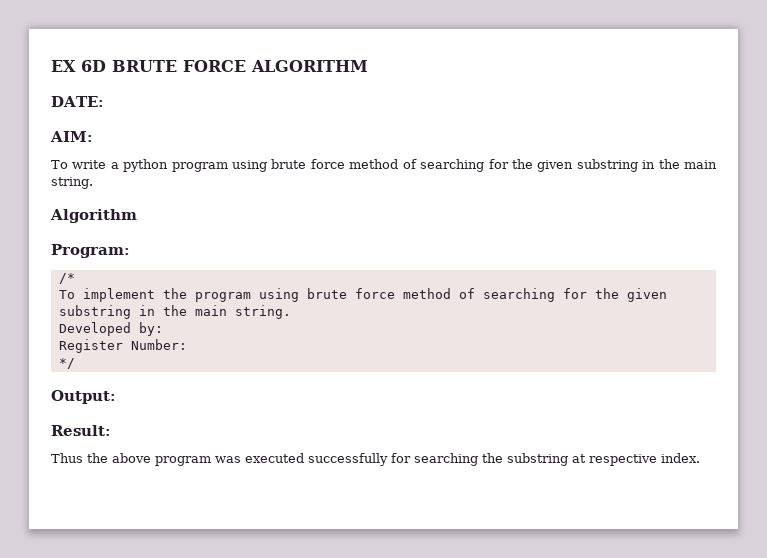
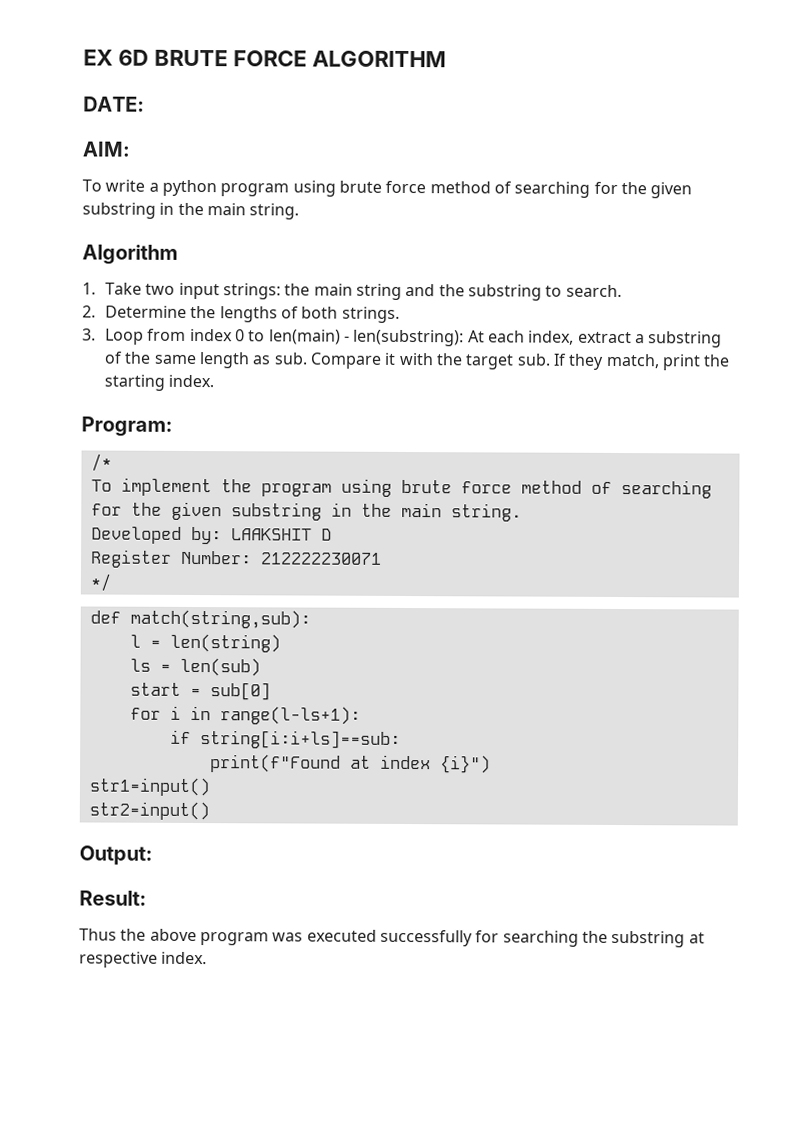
(137, 216) none -> [82,282,622,301] [82,305,400,323] [82,328,723,348] [104,351,731,371] [104,374,215,391] // 1. Take two input strings: the main string and the substring to search. // 2. Determine the lengths of both strings. // 3. Loop from index 0 to len(main) - len(substring): At each index, extract a substring of the same length as sub. Compare it with the target sub. If they match, print the starting index.
(163, 329) none -> [230,528,332,541] LAAKSHIT D
(187, 344) none -> [260,552,382,565] 212222230071
(75, 363) none -> [89,609,311,629] [129,633,281,653] [129,657,261,677] [129,682,271,701] [129,705,361,725] [169,729,401,749] [209,754,491,774] [88,777,211,797] [88,801,210,821] // def match(string,sub): // l = len(string) // ls = len(sub) // start = sub[0] // for i in range(l-ls+1): // if string[i:i+ls]==sub: // print(f"Found at index {i}") // str1=input() // str2=input()

